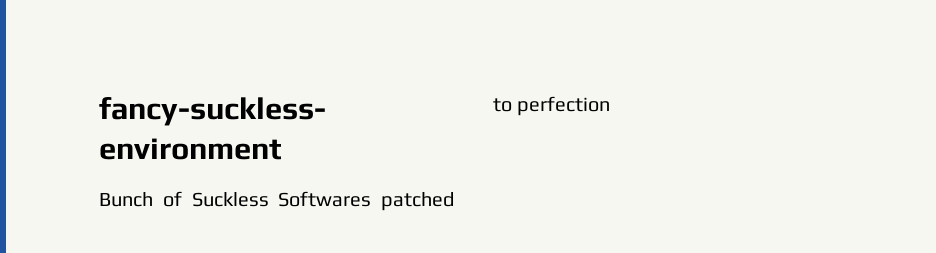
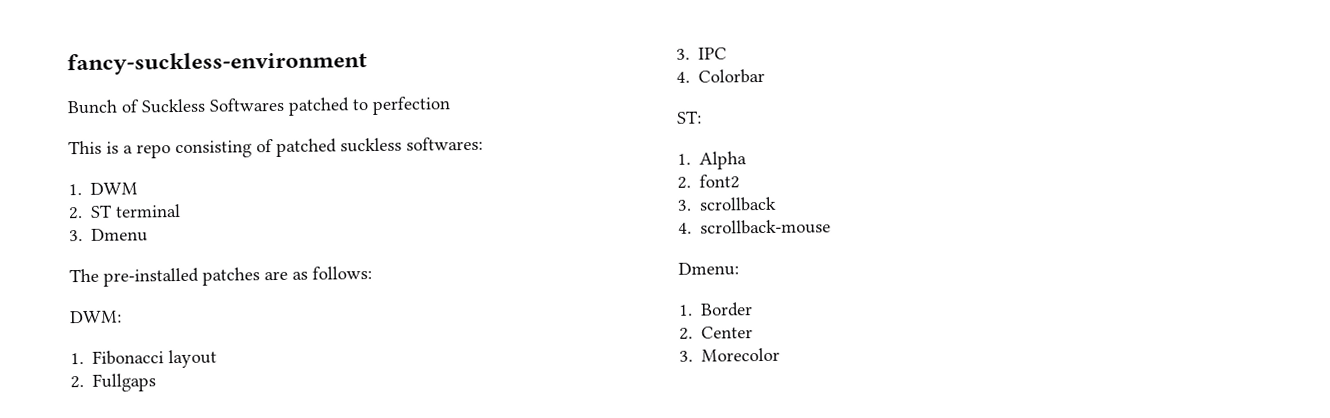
(611, 106) none -> [68,136,483,159] [68,182,139,196] [68,203,182,220] [69,228,149,242] [69,266,372,287] [70,310,122,324] [70,349,218,369] [70,373,157,392] [676,47,728,60] [676,68,766,84] [676,110,702,124] [677,151,748,170] [677,174,741,189] [677,196,778,212] [678,219,832,235] [678,262,739,276] [678,302,754,317] [679,326,754,340] [679,347,781,362] // This is a repo consisting of patched suckless softwares: // 1. DWM // 2. ST terminal // 3. Dmenu // The pre-installed patches are as follows: // DWM: // 1. Fibonacci layout // 2. Fullgaps // 3. IPC // 4. Colorbar // ST: // 1. Alpha // 2. font2 // 3. scrollback // 4. scrollback-mouse // Dmenu: // 1. Border // 2. Center // 3. Morecolor

